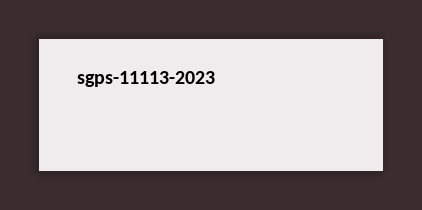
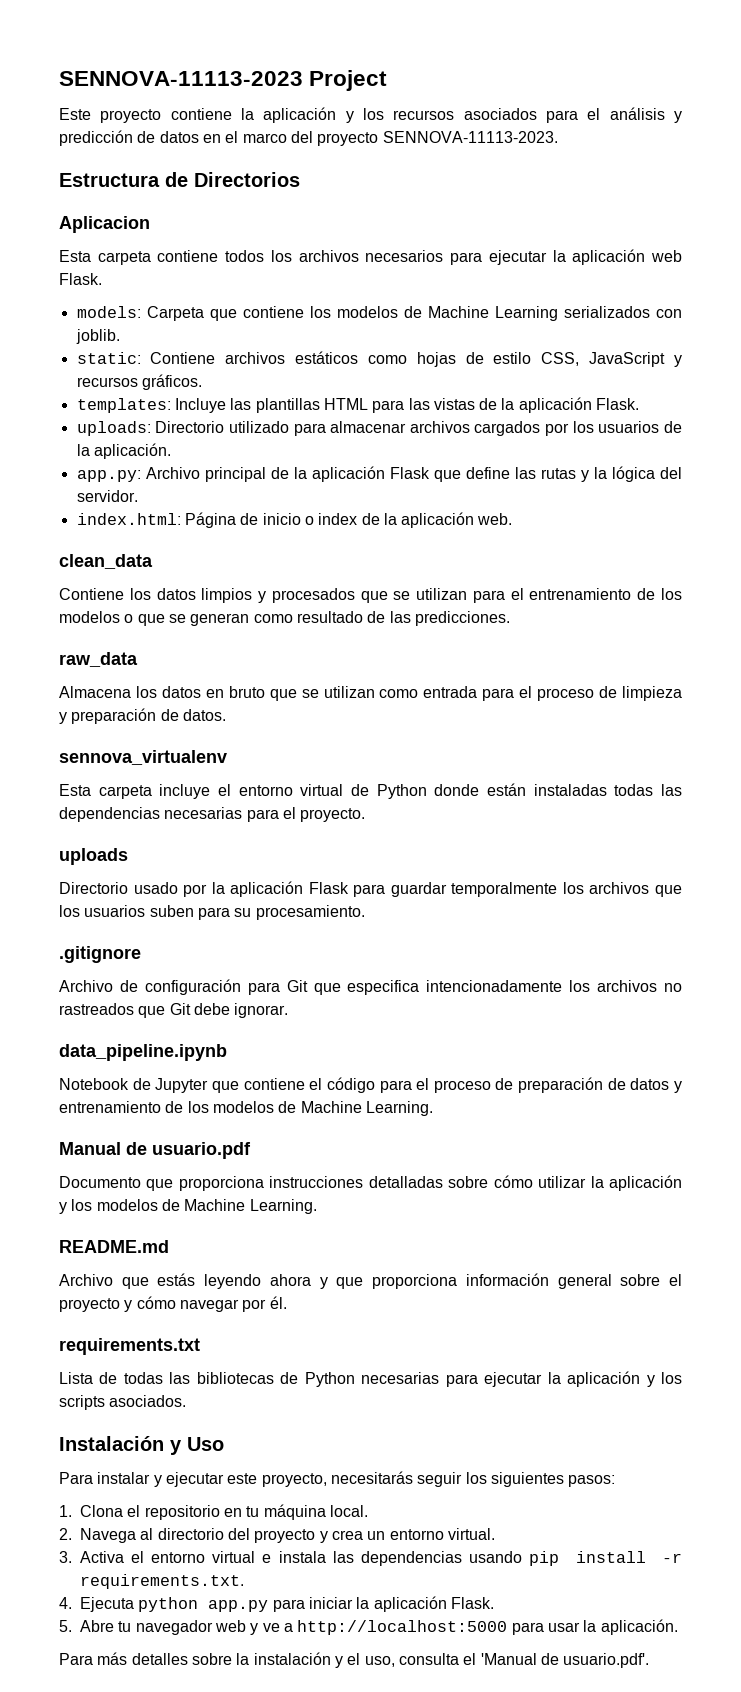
[77,71,215,87] sgps-11113-2023 -> [59,70,388,91] [59,107,683,123] [59,130,558,146] [59,172,300,187] [59,216,150,233] [59,249,683,265] [59,273,102,285] [76,306,682,321] [75,329,120,344] [76,351,683,367] [76,374,202,390] [76,397,640,413] [76,421,682,436] [76,443,171,459] [76,466,683,482] [76,490,138,502] [76,512,513,528] [59,554,153,569] [59,588,682,603] [59,611,510,626] [59,652,138,667] [59,686,683,701] [59,708,226,724] [59,750,227,765] [59,783,682,799] [59,807,366,822] [59,848,128,865] [59,881,682,897] [59,905,365,920] [59,946,141,963] [59,979,682,995] [59,1003,289,1018] [59,1044,227,1061] [59,1077,682,1093] [59,1101,433,1116] [59,1142,251,1159] [59,1175,683,1191] [59,1199,317,1214] [59,1240,169,1253] [59,1273,683,1289] [59,1296,287,1312] [59,1338,200,1355] [59,1371,682,1387] [59,1395,187,1410] [59,1436,224,1455] [59,1471,616,1487] [59,1504,368,1520] [59,1528,495,1543] [59,1551,682,1566] [80,1574,244,1589] [59,1596,494,1612] [59,1619,678,1635] [59,1652,650,1668] SENNOVA-11113-2023 Project // Este proyecto contiene la aplicación y los recursos asociados para el análisis y predicción de datos en el marco del proyecto SENNOVA-11113-2023. // Estructura de Directorios // Aplicacion // Esta carpeta contiene todos los archivos necesarios para ejecutar la aplicación web Flask. // models: Carpeta que contiene los modelos de Machine Learning serializados con joblib. // static: Contiene archivos estáticos como hojas de estilo CSS, JavaScript y recursos gráficos. // templates: Incluye las plantillas HTML para las vistas de la aplicación Flask. // uploads: Directorio utilizado para almacenar archivos cargados por los usuarios de la aplicación. // app.py: Archivo principal de la aplicación Flask que define las rutas y la lógica del servidor. // index.html: Página de inicio o index de la aplicación web. // clean_data // Contiene los datos limpios y procesados que se utilizan para el entrenamiento de los modelos o que se generan como resultado de las predicciones. // raw_data // Almacena los datos en bruto que se utilizan como entrada para el proceso de limpieza y preparación de datos. // sennova_virtualenv // Esta carpeta incluye el entorno virtual de Python donde están instaladas todas las dependencias necesarias para el proyecto. // uploads // Directorio usado por la aplicación Flask para guardar temporalmente los archivos que los usuarios suben para su procesamiento. // .gitignore // Archivo de configuración para Git que especifica intencionadamente los archivos no rastreados que Git debe ignorar. // data_pipeline.ipynb // Notebook de Jupyter que contiene el código para el proceso de preparación de datos y entrenamiento de los modelos de Machine Learning. // Manual de usuario.pdf // Documento que proporciona instrucciones detalladas sobre cómo utilizar la aplicación y los modelos de Machine Learning. // README.md // Archivo que estás leyendo ahora y que proporciona información general sobre el proyecto y cómo navegar por él. // requirements.txt // Lista de todas las bibliotecas de Python necesarias para ejecutar la aplicación y los scripts asociados. // Instalación y Uso // Para instalar y ejecutar este proyecto, necesitarás seguir los siguientes pasos: // 1. Clona el repositorio en tu máquina local. // 2. Navega al directorio del proyecto y crea un entorno virtual. // 3. Activa el entorno virtual e instala las dependencias usando pip install -r requirements.txt. // 4. Ejecuta python app.py para iniciar la aplicación Flask. // 5. Abre tu navegador web y ve a http://localhost:5000 para usar la aplicación. // Para más detalles sobre la instalación y el uso, consulta el 'Manual de usuario.pdf'.

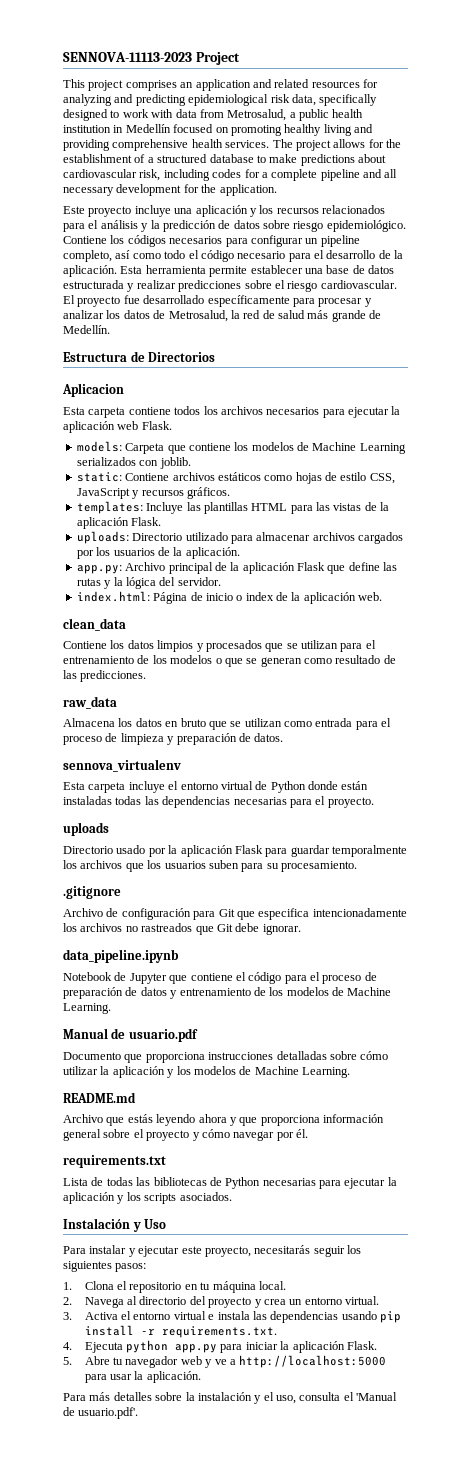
(388, 80) none -> [63,79,378,91] [63,94,378,106] [63,109,364,121] [63,124,373,136] [63,139,401,151] [63,154,386,166] [63,169,398,181] [63,184,277,196] // This project comprises an application and related resources for analyzing and predicting epidemiological risk data, specifically designed to work with data from Metrosalud, a public health institution in Medellín focused on promoting healthy living and providing comprehensive health services. The project allows for the establishment of a structured database to make predictions about cardiovascular risk, including codes for a complete pipeline and all necessary development for the application.
[170,108,255,120] contiene la -> [134,205,193,217] incluye una
[463,108,537,120] asociados -> [322,205,385,214] relacionados
(683, 117) none -> [150,220,160,229] la
[202,131,558,146] en el marco del proyecto SENNOVA-11113-2023. -> [263,220,406,232] [63,235,360,247] [63,250,404,262] [63,265,394,277] [63,280,397,292] [63,295,372,307] [63,310,382,322] [63,325,110,334] sobre riesgo epidemiológico. Contiene los códigos necesarios para configurar un pipeline completo, así como todo el código necesario para el desarrollo de la aplicación. Esta herramienta permite establecer una base de datos estructurada y realizar predicciones sobre el riesgo cardiovascular. El proyecto fue desarrollado específicamente para procesar y analizar los datos de Metrosalud, la red de salud más grande de Medellín.

